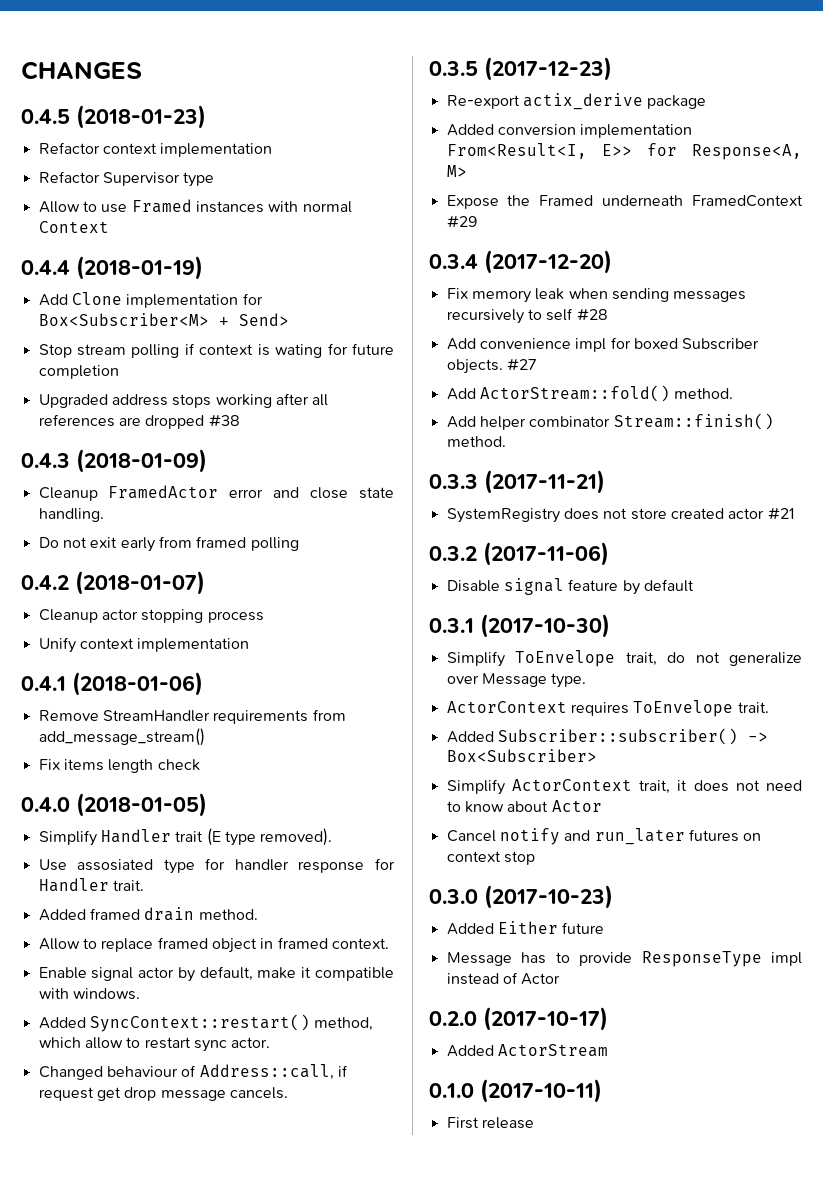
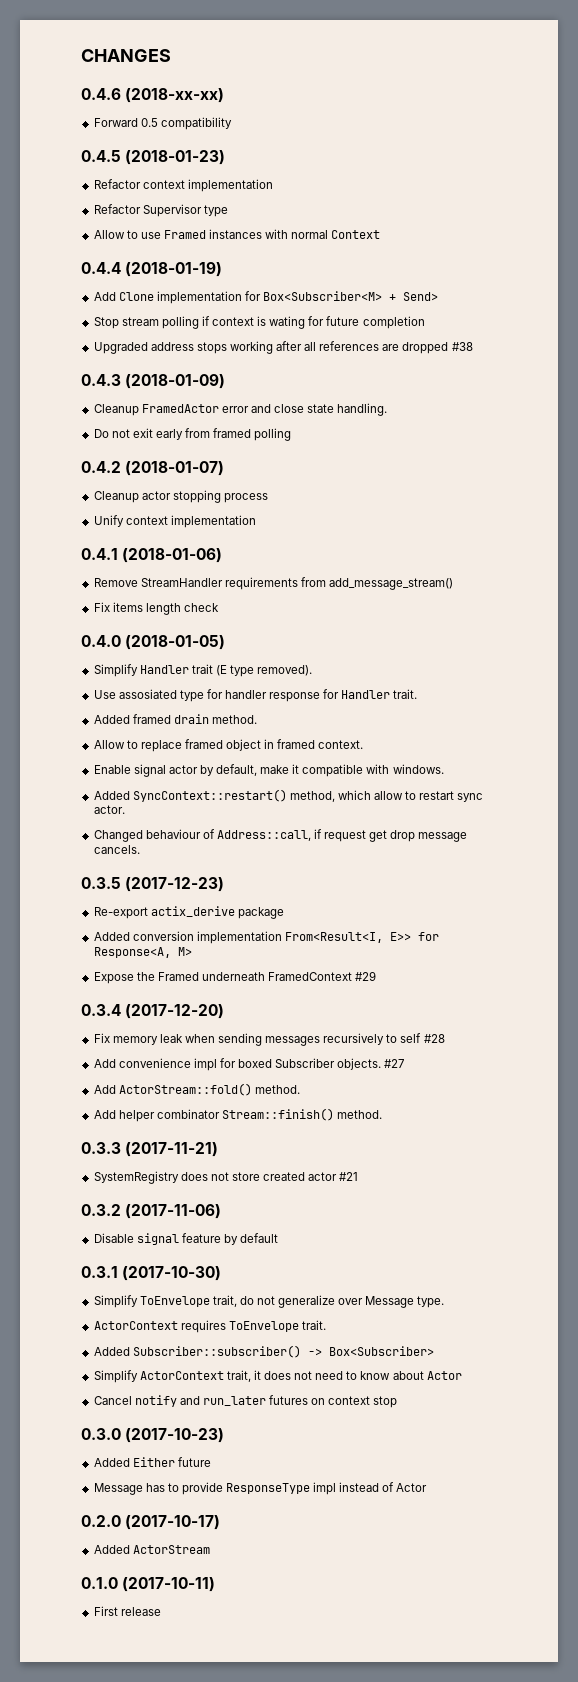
(142, 70) none -> [81,88,225,103] [93,117,232,130] // 0.4.6 (2018-xx-xx) // Forward 0.5 compatibility

